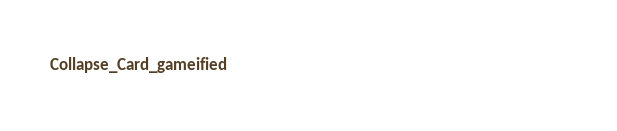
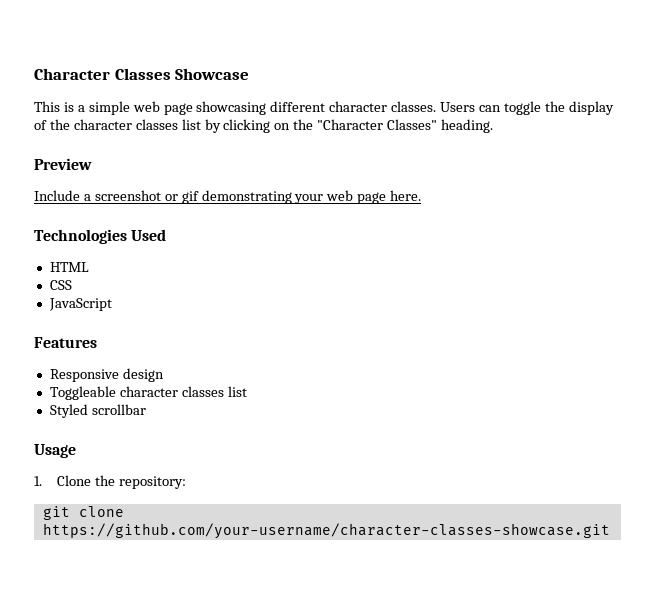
[50,57,227,73] Collapse_Card_gameified -> [34,68,250,80] [34,101,614,115] [34,119,494,133] [34,158,92,170] [34,190,422,204] [34,229,167,244] [49,262,89,272] [49,280,72,290] [48,298,112,311] [34,337,97,348] [49,368,164,382] [49,386,247,400] [49,404,146,418] [34,444,76,458] [34,475,186,489] [42,506,124,520] [42,523,610,539] Character Classes Showcase // This is a simple web page showcasing different character classes. Users can toggle the display of the character classes list by clicking on the "Character Classes" heading. // Preview // Include a screenshot or gif demonstrating your web page here. // Technologies Used // HTML // CSS // JavaScript // Features // Responsive design // Toggleable character classes list // Styled scrollbar // Usage // 1. Clone the repository: // git clone https://github.com/your-username/character-classes-showcase.git

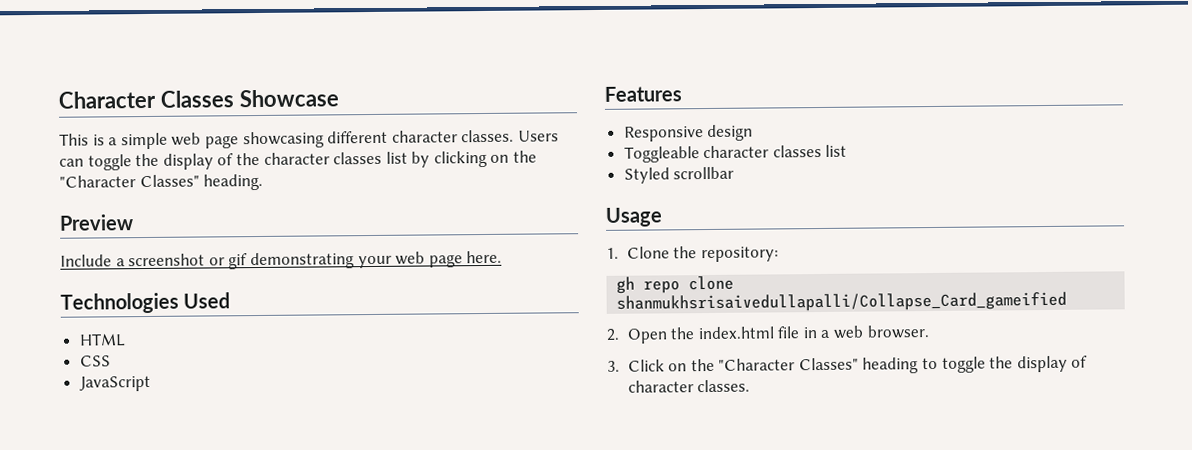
[42,506,124,520] [42,523,610,539] git clone https://github.com/your-username/character-classes-showcase.git -> [616,275,735,294] [616,291,1068,313] [606,325,930,344] [607,355,1089,374] [627,379,751,393] gh repo clone shanmukhsrisaivedullapalli/Collapse_Card_gameified // 2. Open the index.html file in a web browser. // 3. Click on the "Character Classes" heading to toggle the display of character classes.

